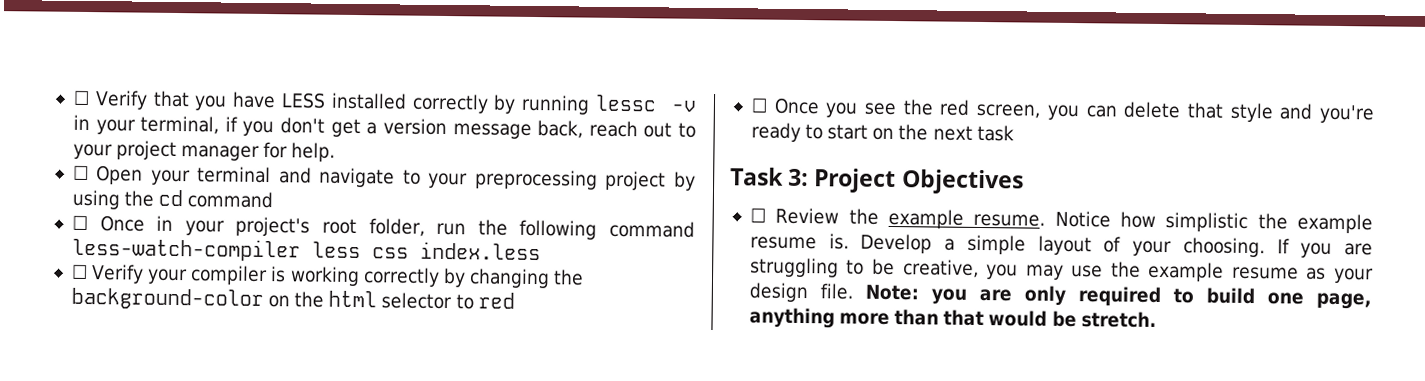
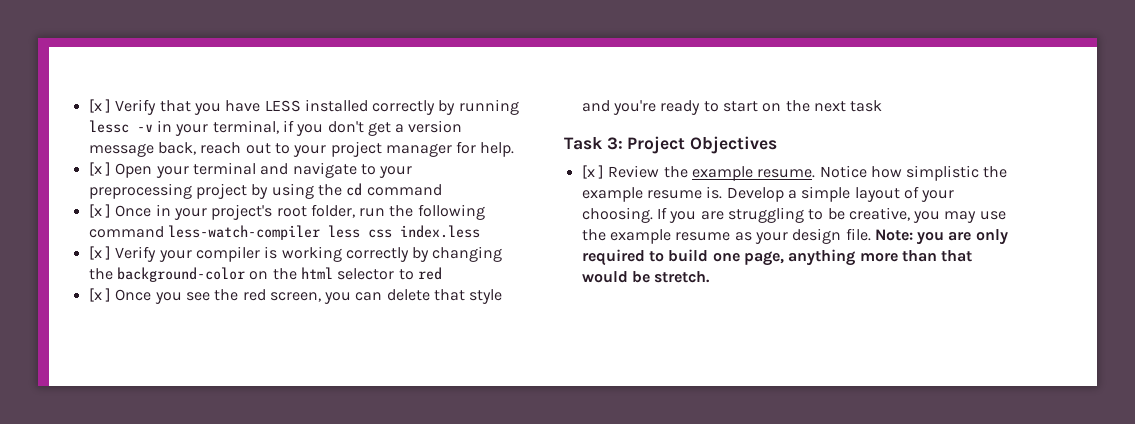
[72,90,90,106] ☐ -> [88,99,111,113] [x ]
[72,165,89,181] ☐ -> [88,162,111,176] [x ]
[71,215,88,231] ☐ -> [88,204,111,218] [x ]
[70,264,88,280] ☐ -> [88,246,111,260] [x ]
[750,98,768,113] ☐ -> [88,288,111,302] [x ]
[749,208,766,223] ☐ -> [581,165,604,179] [x ]

